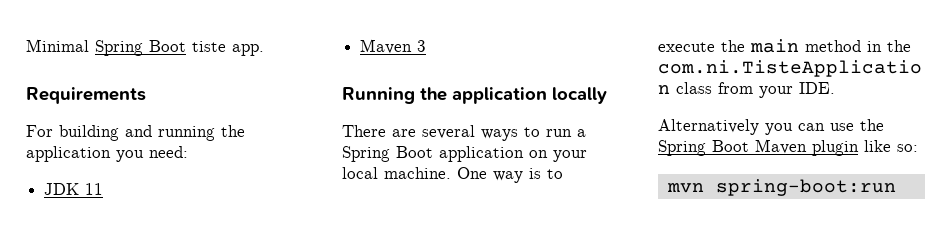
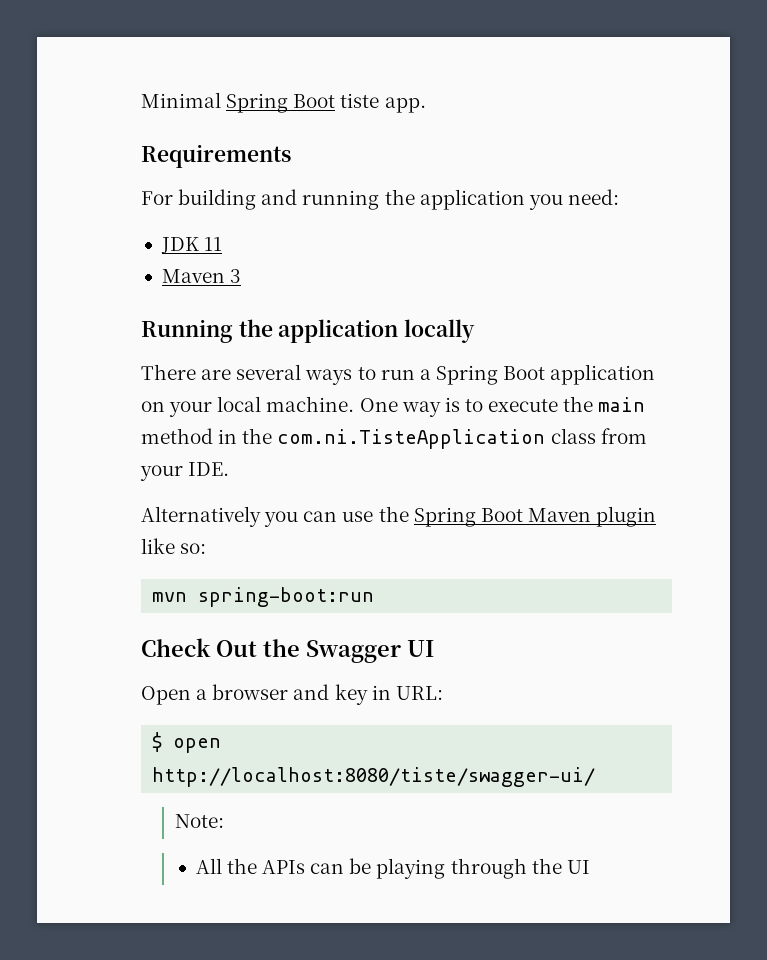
(896, 187) none -> [141,638,434,663] [141,684,443,705] [152,732,222,753] [152,767,596,787] [174,814,224,828] [195,858,590,879] // Check Out the Swagger UI // Open a browser and key in URL: // $ open http://localhost:8080/tiste/swagger-ui/ // Note: // All the APIs can be playing through the UI

